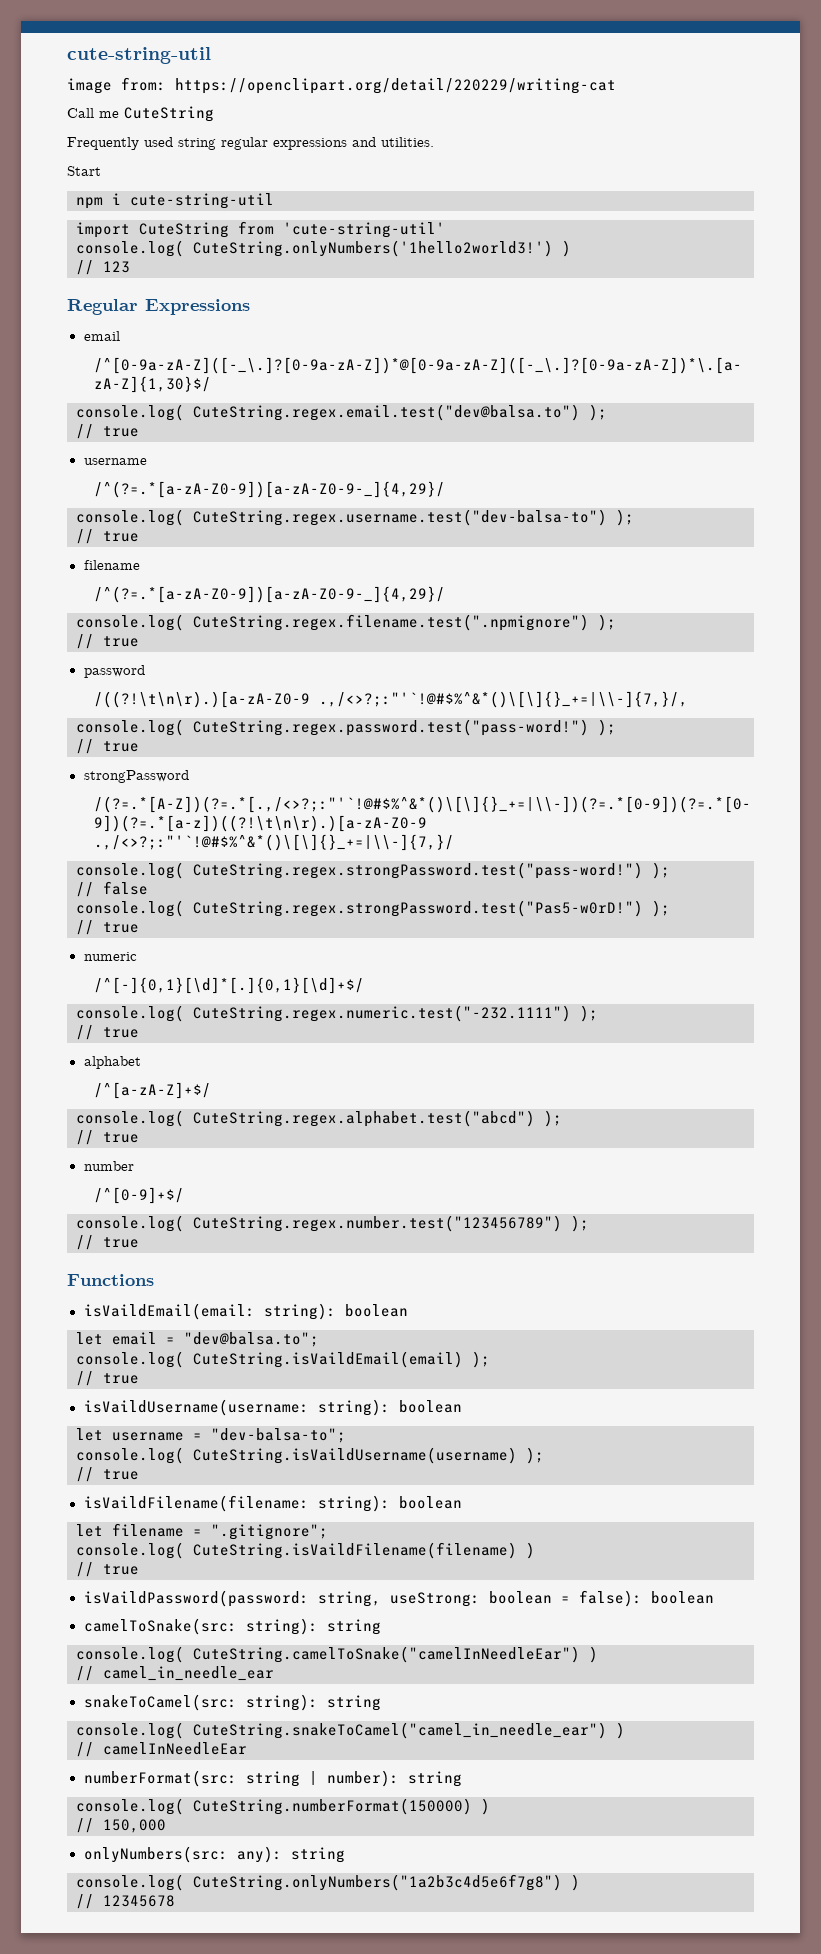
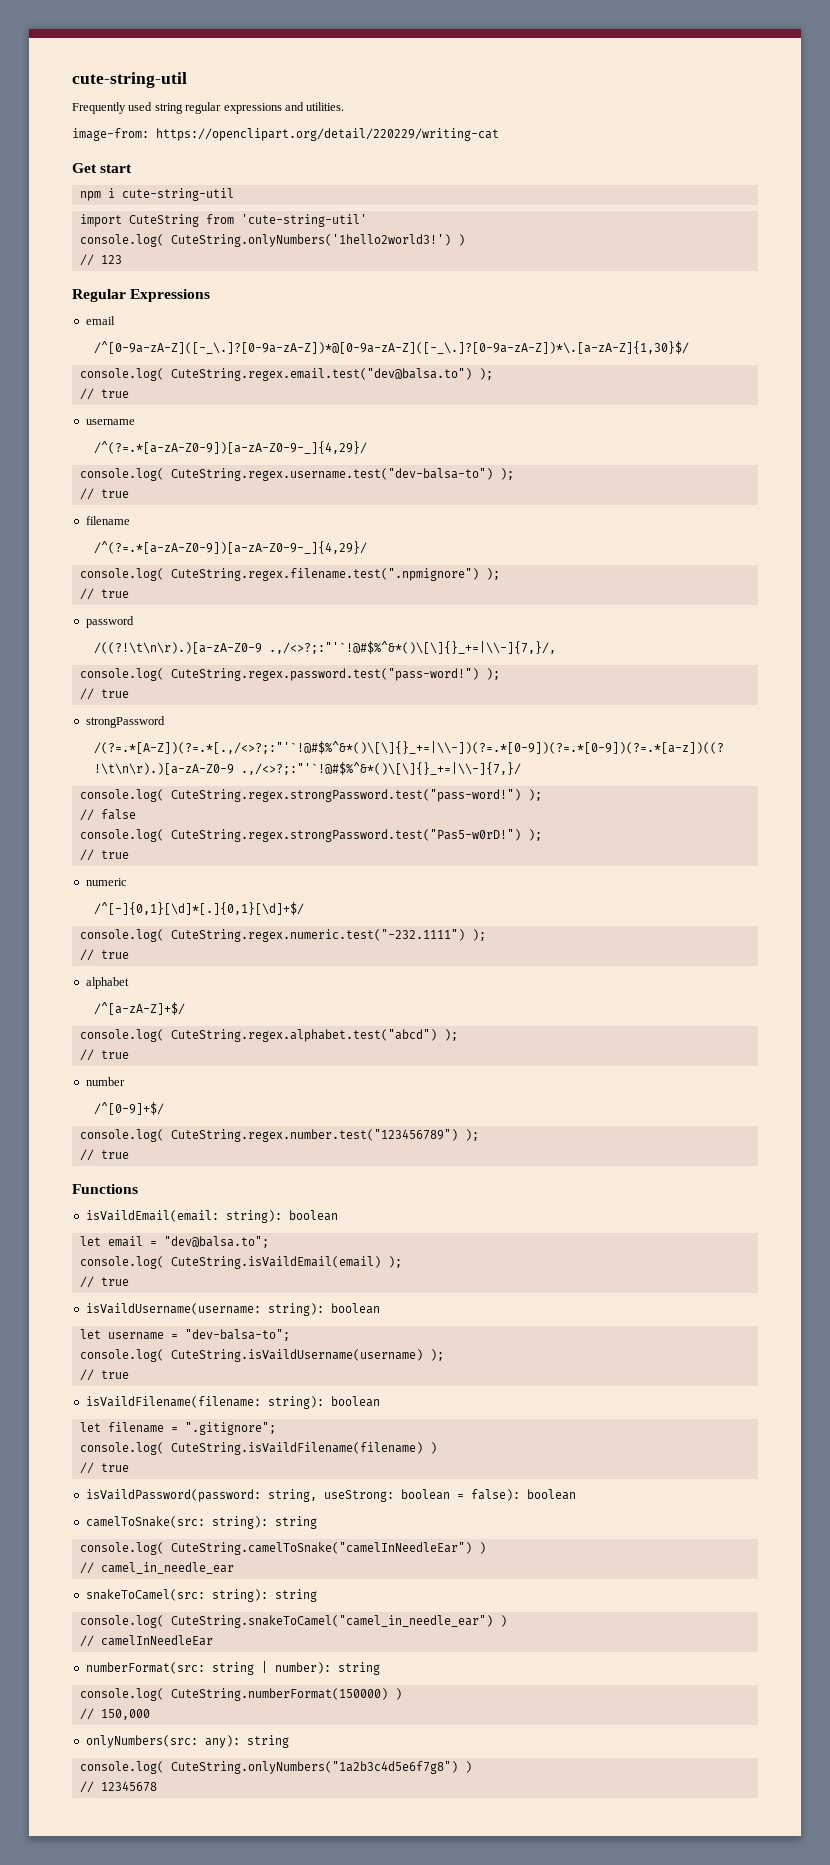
[67,47,211,64] [67,77,616,94] [67,106,214,122] cute-string-util // image from: https://openclipart.org/detail/220229/writing-cat // Call me CuteString -> [72,72,187,88] cute-string-util
[67,166,101,176] Start -> [72,128,499,141] [72,163,133,173] image-from: https://openclipart.org/detail/220229/writing-cat // Get start

